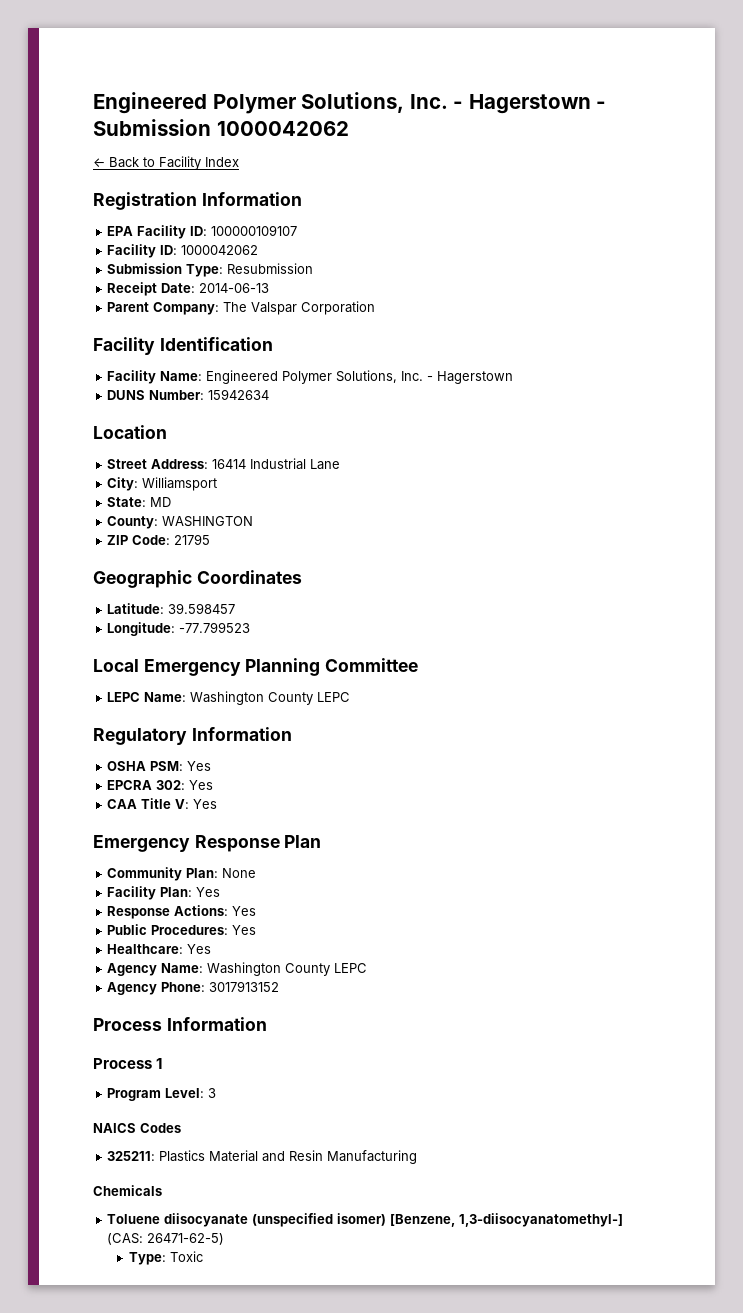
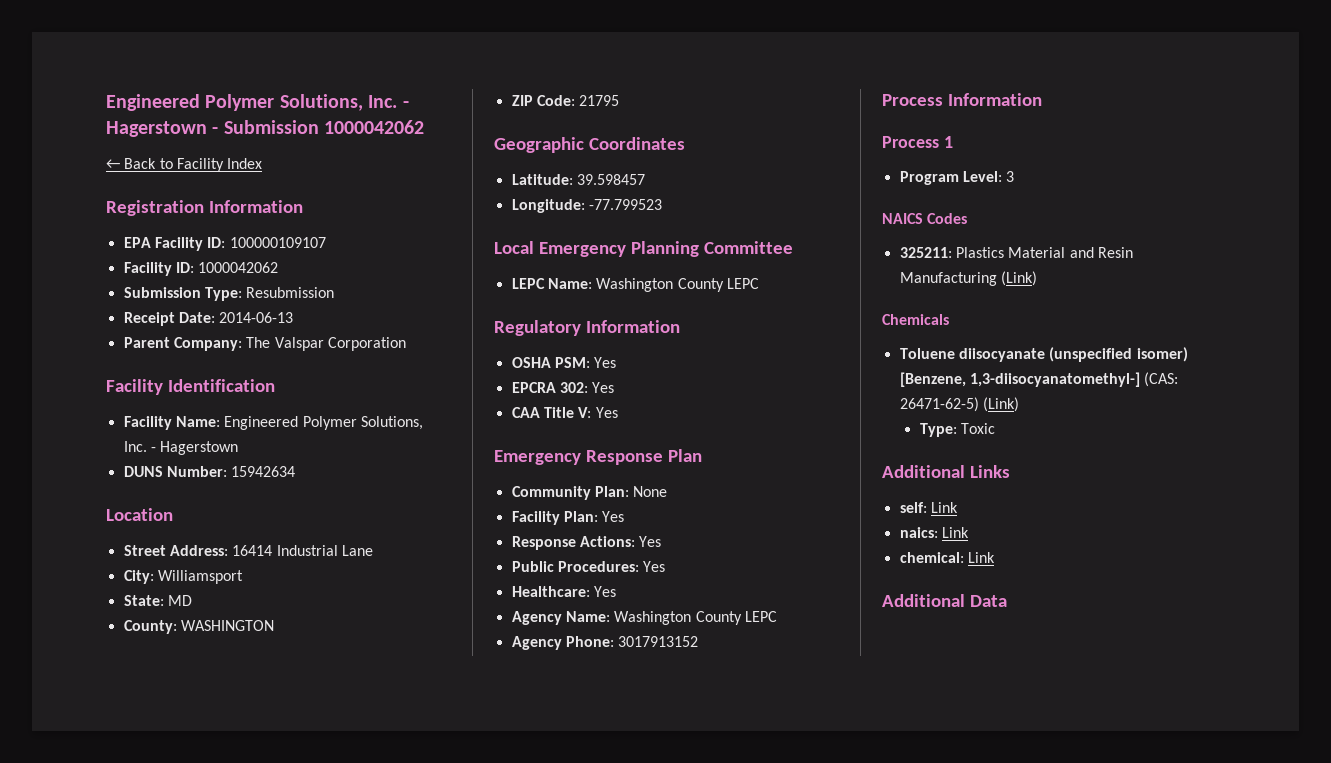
(418, 1157) none -> [1000,271,1037,286] (Link)
(225, 1239) none -> [982,397,1019,412] (Link)
(203, 1256) none -> [882,465,1010,478] [899,502,958,513] [899,527,969,538] [899,552,995,563] [882,594,1007,607] // Additional Links // self: Link // naics: Link // chemical: Link // Additional Data

